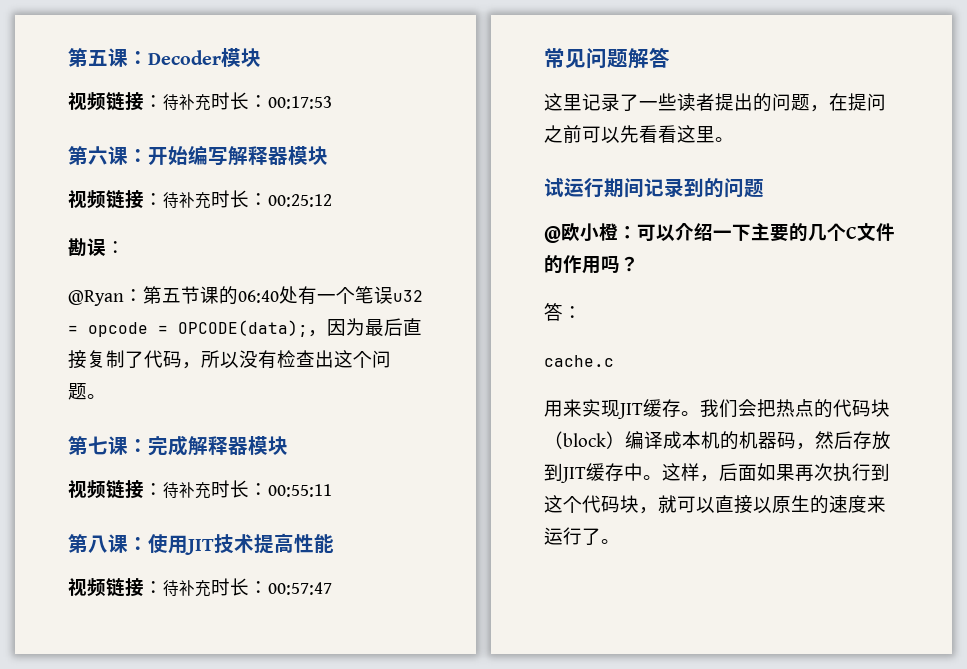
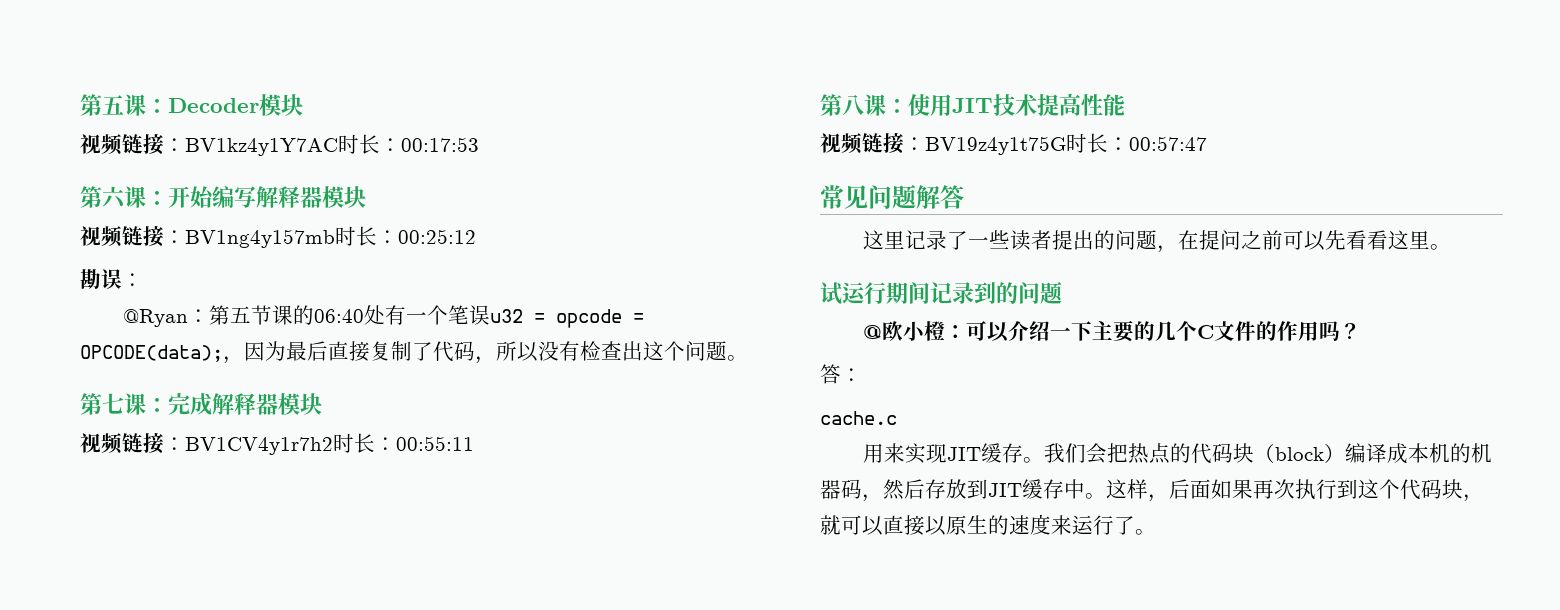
[163,94,211,111] 待补充 -> [185,138,338,156] BV1kz4y1Y7AC
[163,192,211,209] 待补充 -> [185,229,335,248] BV1ng4y157mb
[163,482,211,499] 待补充 -> [185,437,333,455] BV1CV4y1r7h2
[163,580,211,597] 待补充 -> [925,136,1066,155] BV19z4y1t75G

